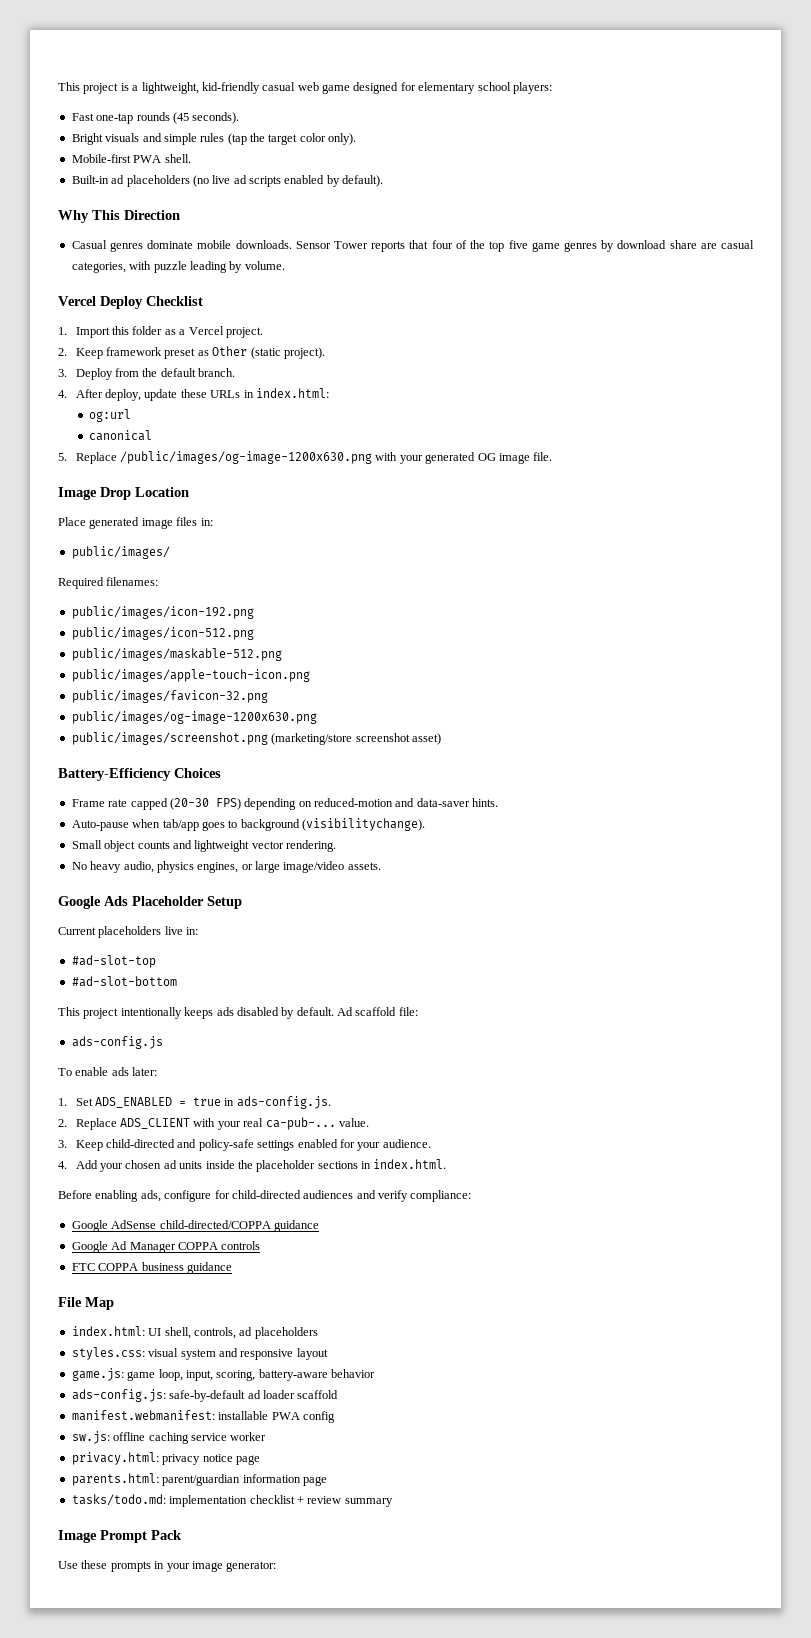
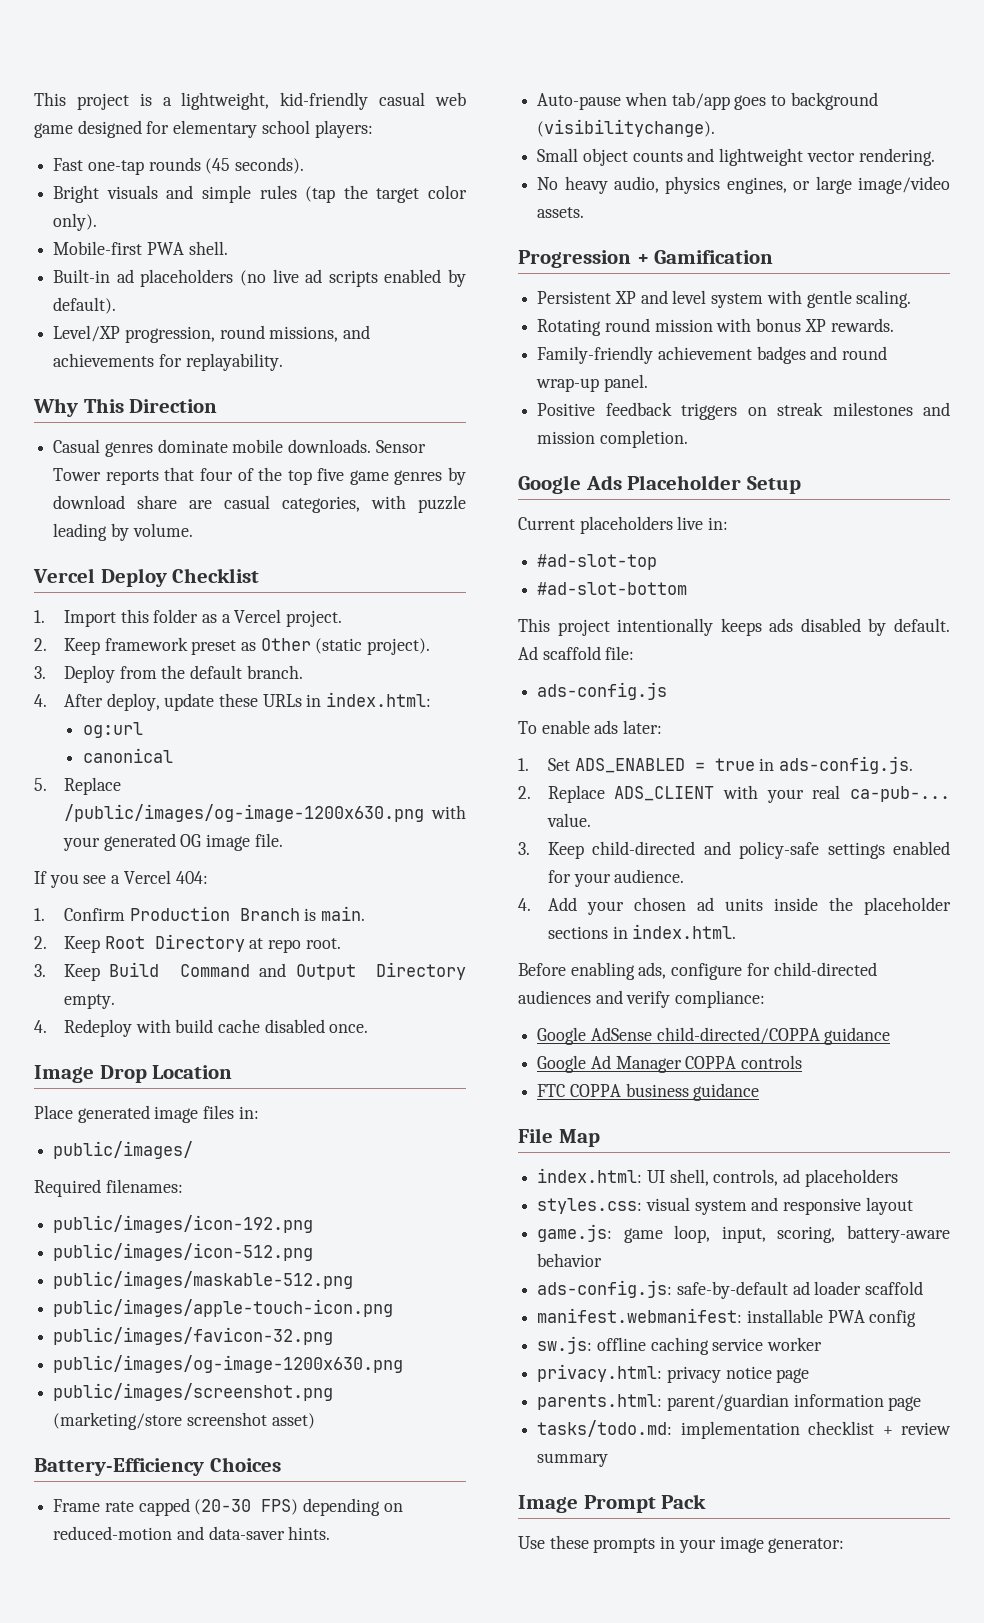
(384, 181) none -> [53,325,371,343] [53,353,283,371] // Level/XP progression, round missions, and achievements for replayability.
(553, 456) none -> [34,870,208,888] [34,906,366,921] [34,934,341,953] [34,962,466,981] [63,994,115,1009] [34,1019,369,1037] // If you see a Vercel 404: // 1. Confirm Production Branch is main. // 2. Keep Root Directory at repo root. // 3. Keep Build Command and Output Directory empty. // 4. Redeploy with build cache disabled once.
(381, 866) none -> [518,250,774,268] [537,290,912,308] [537,318,894,336] [537,346,888,364] [536,374,648,392] [537,402,950,420] [537,430,688,448] // Progression + Gamification // Persistent XP and level system with gentle scaling. // Rotating round mission with bonus XP rewards. // Family-friendly achievement badges and round wrap-up panel. // Positive feedback triggers on streak milestones and mission completion.

